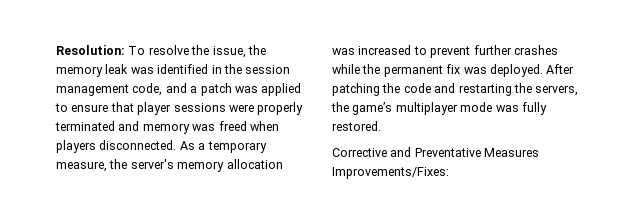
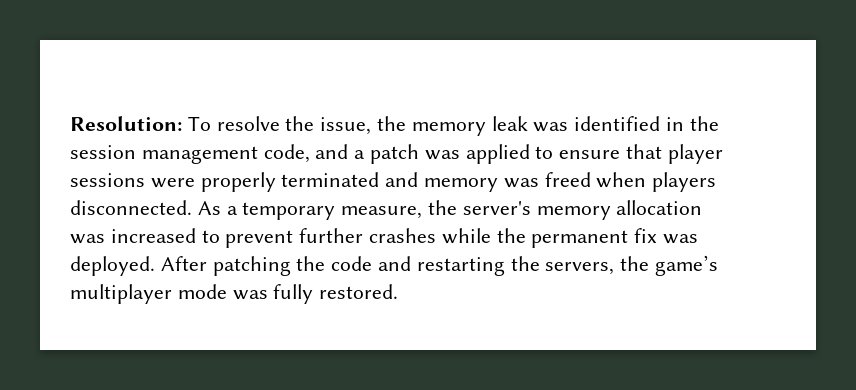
[332,147,540,157] [332,167,449,179] // Corrective and Preventative Measures Improvements/Fixes: -> (399, 291) none

